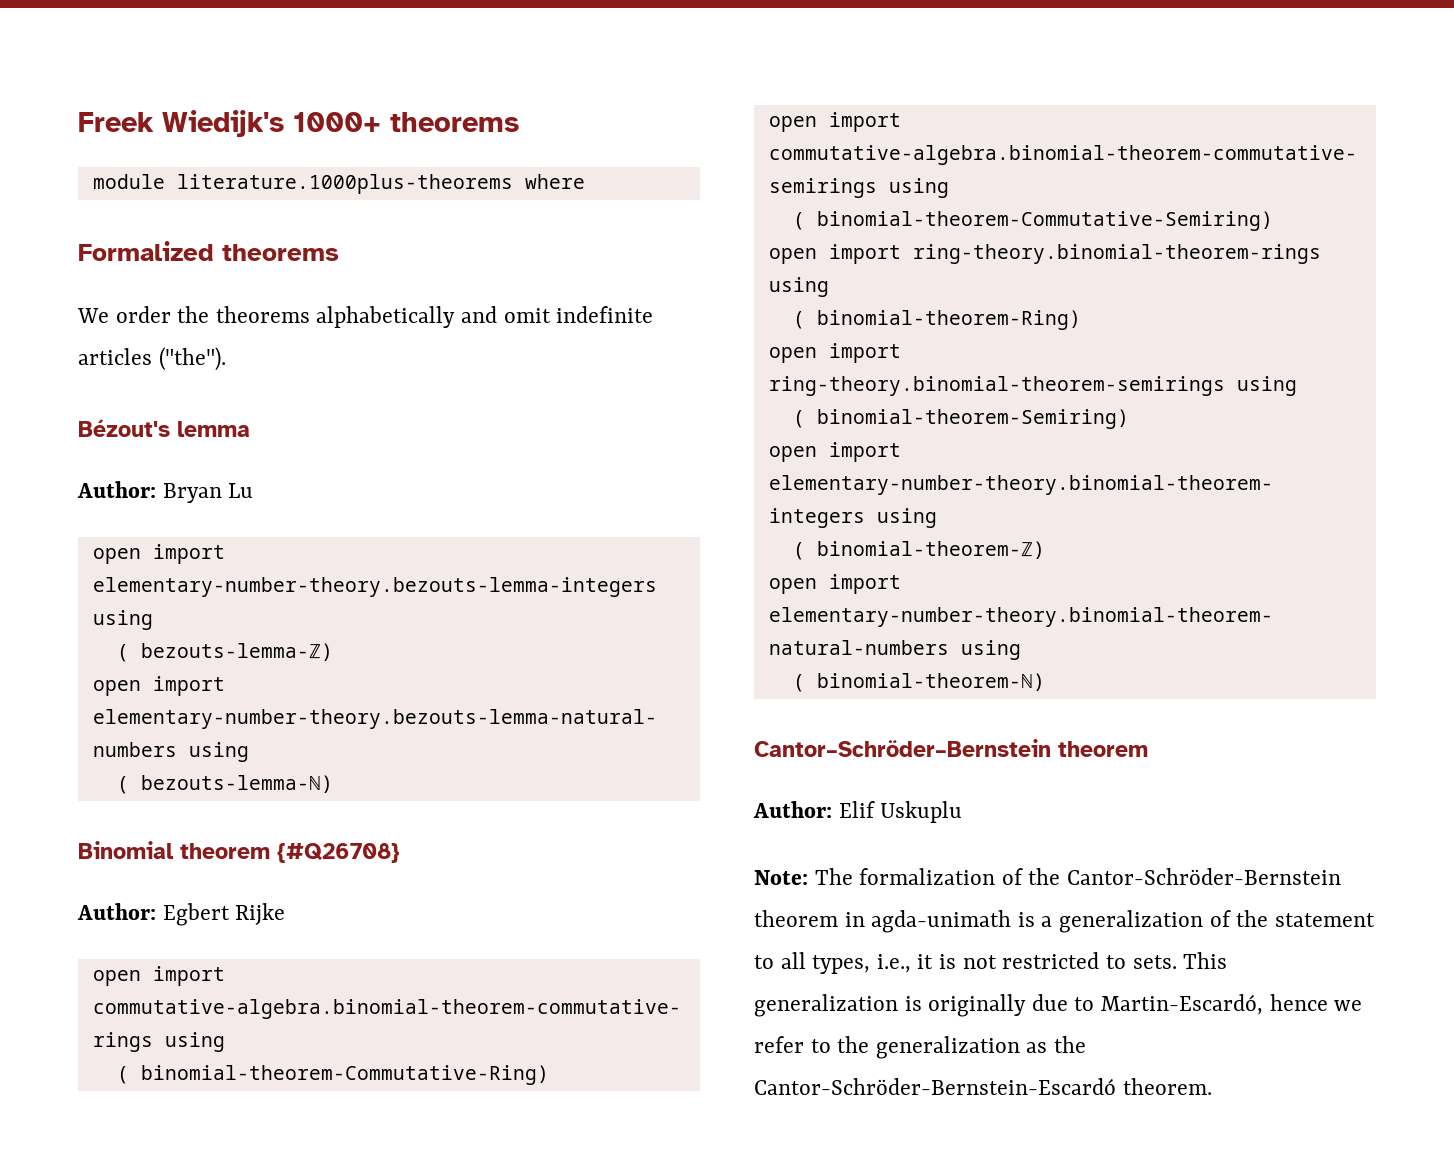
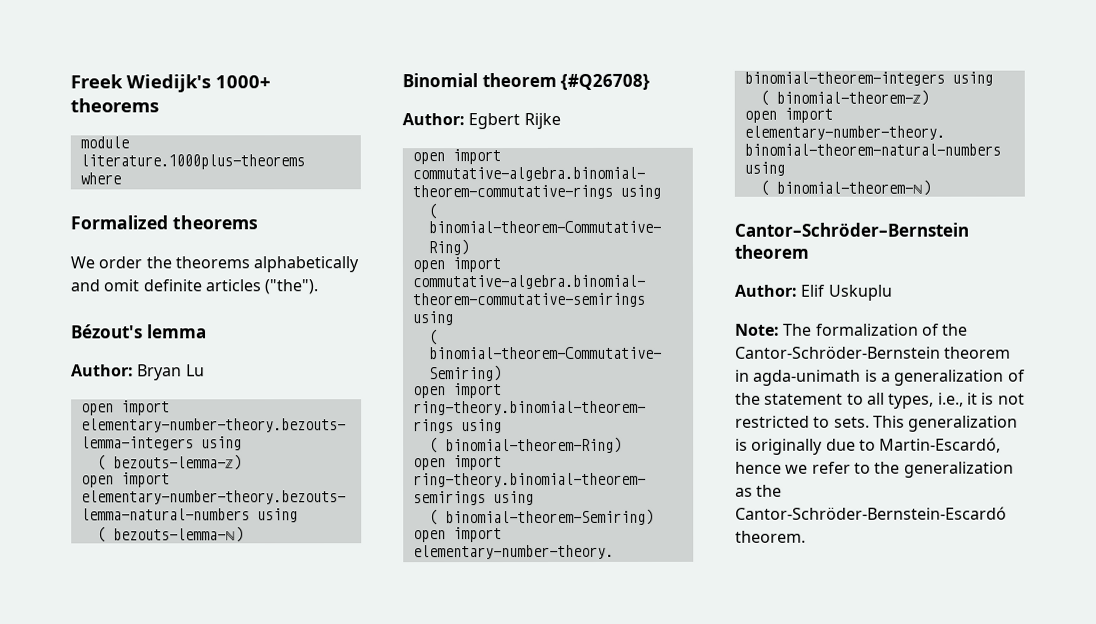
[556,306,654,323] indefinite -> [142,279,202,292] definite

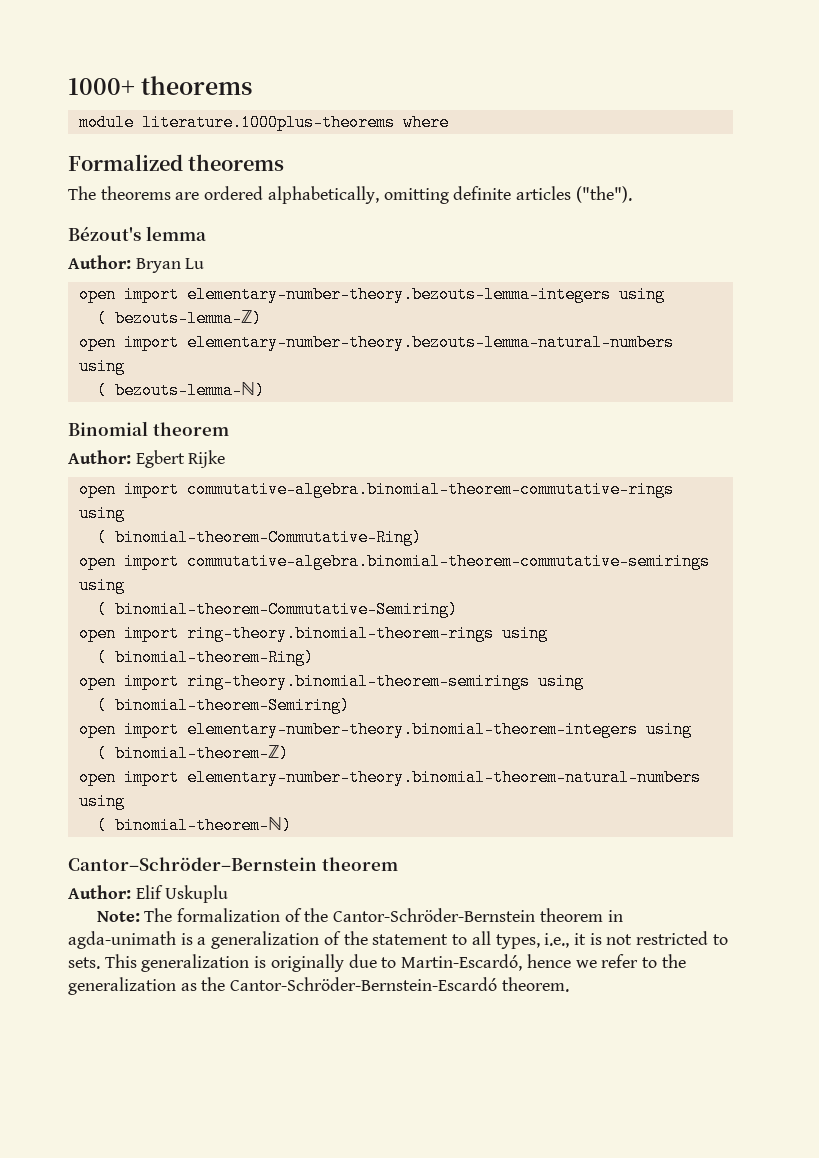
[70,74,211,93] Freek Wiedijk's -> (68, 86) none
[70,256,360,273] [70,279,140,292] We order the theorems alphabetically and omit -> [68,186,449,204] The theorems are ordered alphabetically, omitting
[560,73,651,90] {#Q26708} -> (229, 429) none

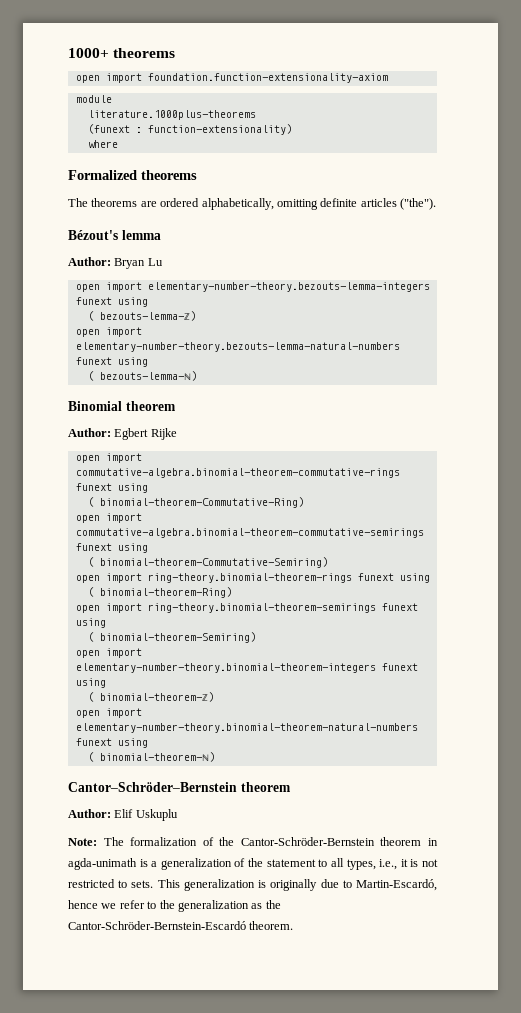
(253, 85) none -> [75,73,388,83] // open import foundation.function-extensionality-axiom
(134, 122) none -> (112, 99) //
(395, 122) none -> [87,124,292,135] // (funext : function-extensionality) //
(611, 294) none -> [75,297,112,305] funext
(674, 342) none -> [75,357,112,365] funext
(674, 489) none -> [75,483,112,491] funext
(710, 561) none -> [75,543,112,551] funext
(494, 633) none -> [357,573,394,581] funext
(530, 681) none -> [381,603,418,611] funext
(638, 729) none -> [381,663,418,671] funext
(701, 777) none -> [75,738,112,746] funext

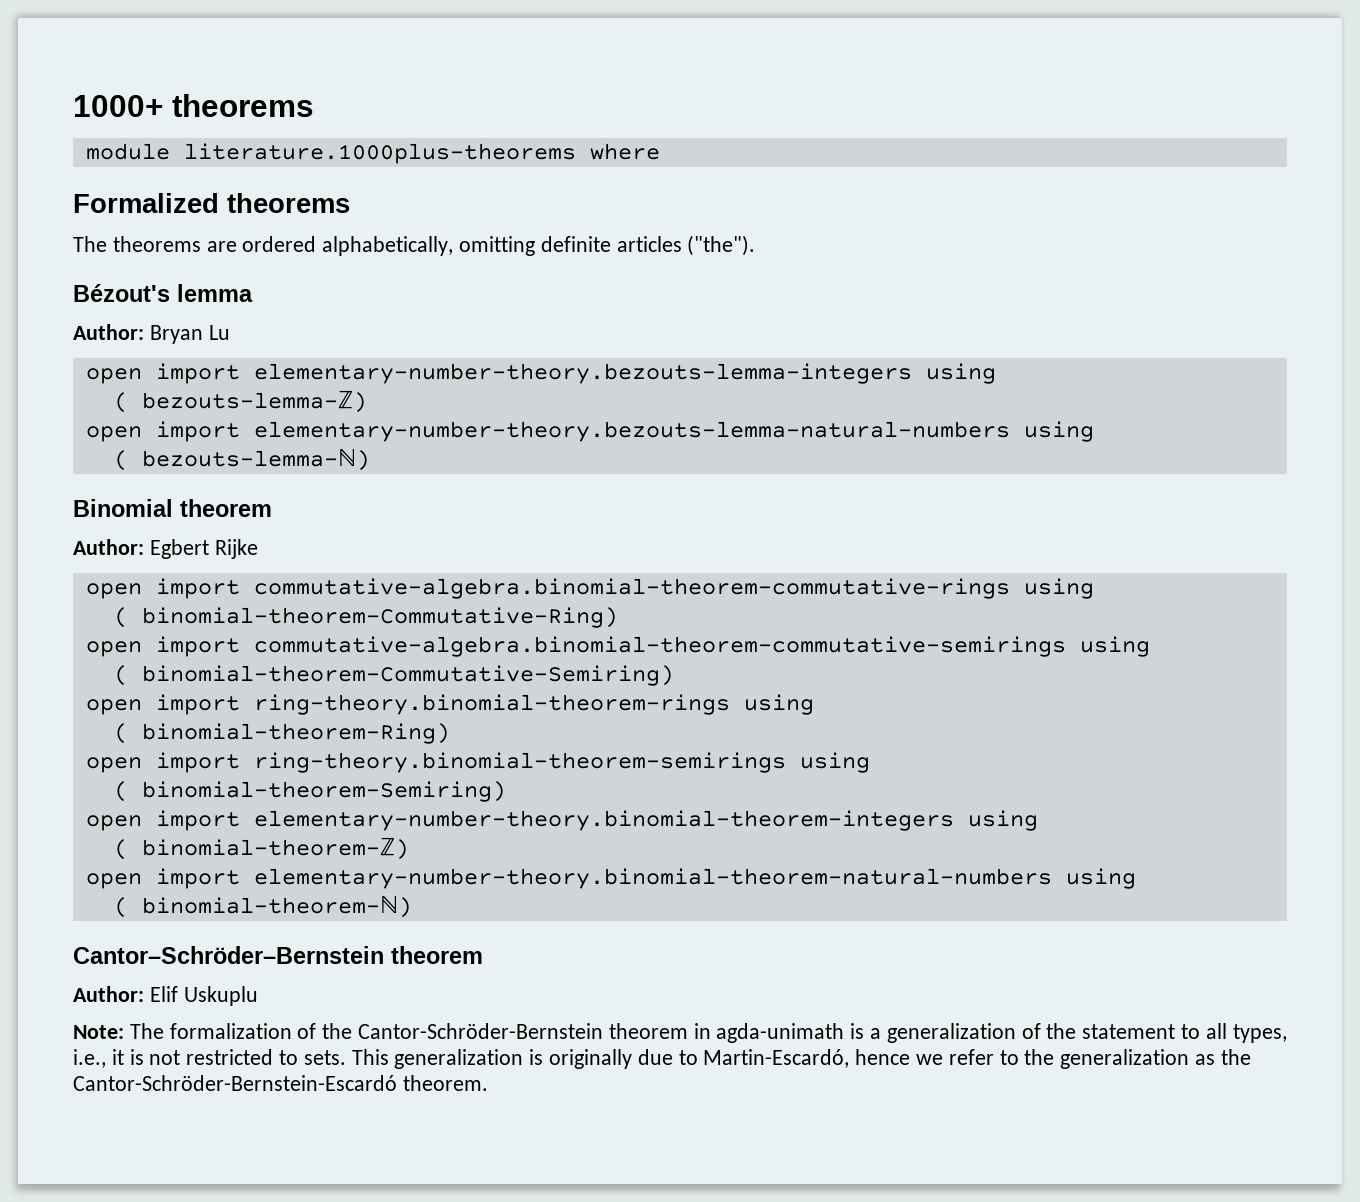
[75,73,388,83] // open import foundation.function-extensionality-axiom -> (314, 105) none
(112, 99) // -> (170, 151) none
[87,124,292,135] // (funext : function-extensionality) // -> (576, 153) none
[75,297,112,305] funext -> (912, 373) none
[75,357,112,365] funext -> (1010, 431) none
[75,483,112,491] funext -> (1010, 588) none
[75,543,112,551] funext -> (1066, 646) none
[357,573,394,581] funext -> (730, 704) none
[381,603,418,611] funext -> (786, 762) none
[381,663,418,671] funext -> (954, 820) none
[75,738,112,746] funext -> (1052, 878) none

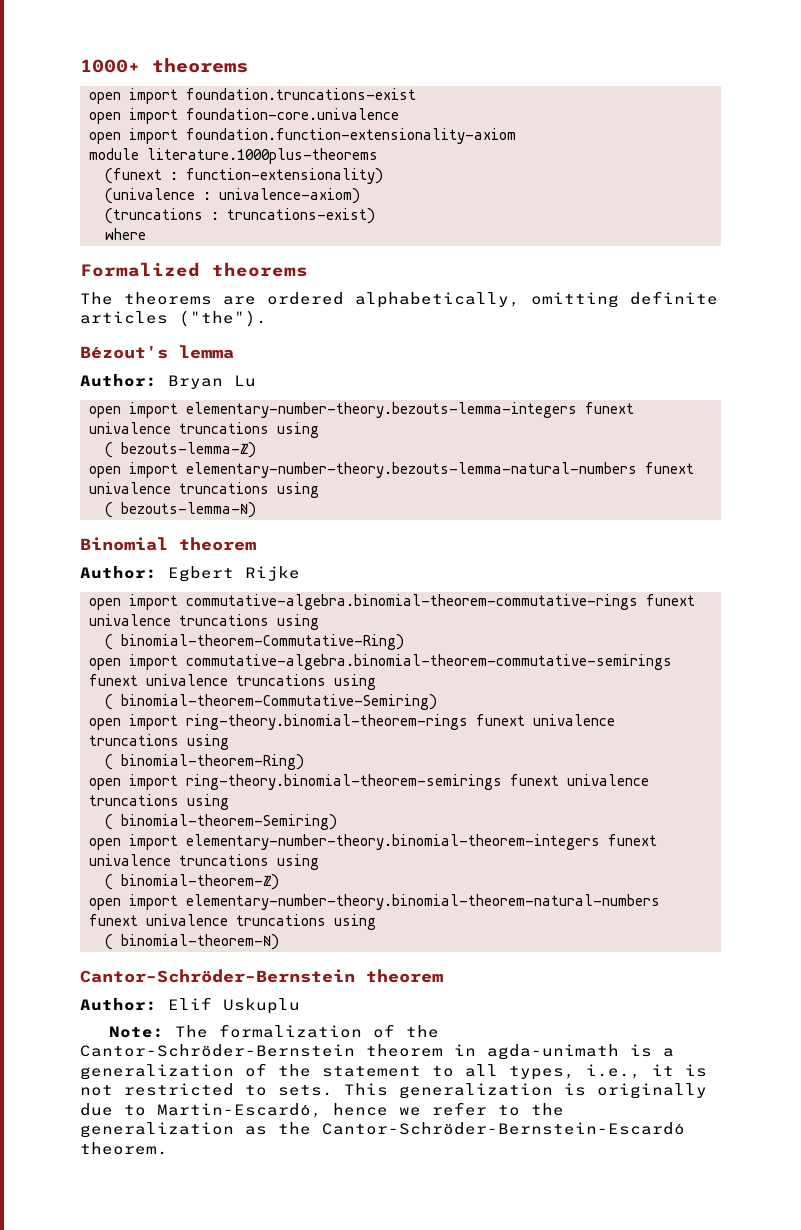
[85,143,576,164] module literature.1000plus-theorems -> [89,88,416,104] [89,108,399,124] [89,128,516,144] [89,148,378,164] [105,168,383,184] [105,188,360,204] [105,208,375,224] open import foundation.truncations-exist // open import foundation-core.univalence // open import foundation.function-extensionality-axiom // module literature.1000plus-theorems // (funext : function-extensionality) // (univalence : univalence-axiom) // (truncations : truncations-exist) //
(912, 373) none -> [585,402,634,414] [89,422,269,434] funext univalence truncations
(1010, 431) none -> [645,462,694,474] [89,482,269,494] funext univalence truncations
(1010, 588) none -> [646,594,695,606] [89,614,269,626] funext univalence truncations
(1066, 646) none -> [89,674,326,686] funext univalence truncations
(730, 704) none -> [476,714,615,726] [89,734,179,746] funext univalence truncations
(786, 762) none -> [510,774,649,786] [89,794,179,806] funext univalence truncations
(954, 820) none -> [608,834,657,846] [89,854,269,866] funext univalence truncations
(1052, 878) none -> [89,914,326,926] funext univalence truncations

